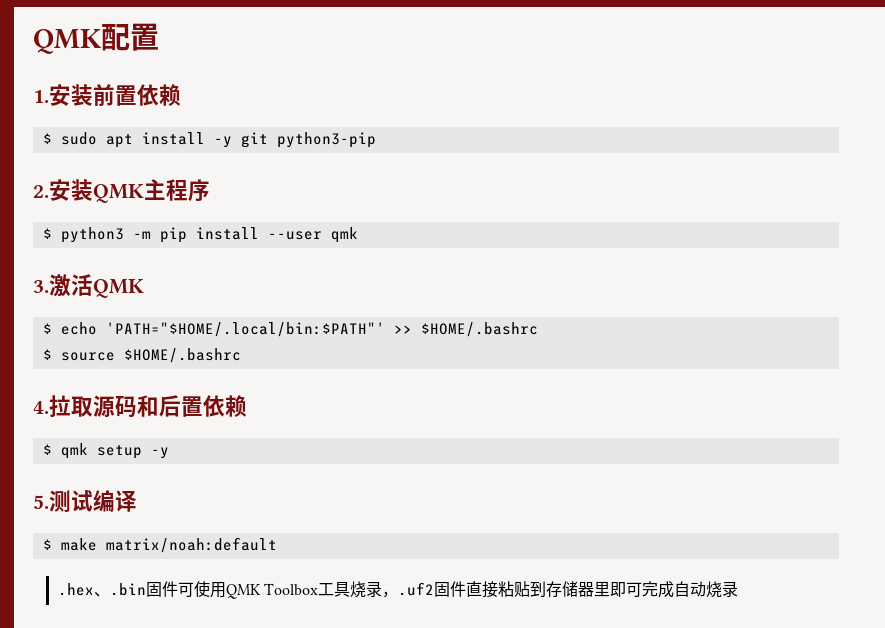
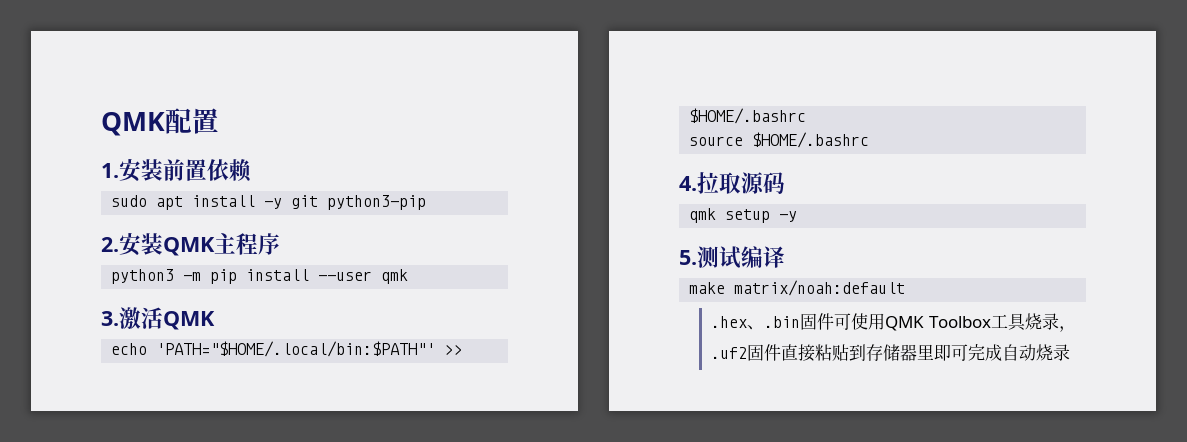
[42,133,52,144] $ -> (252, 170) none
[42,228,52,239] $ -> (280, 244) none
[42,323,52,334] $ -> (215, 320) none
[42,349,52,360] $ -> (807, 116) none
[137,395,247,417] [42,444,52,455] 和后置依赖 // $ -> (785, 183) //
[42,539,52,550] $ -> (785, 257) none

